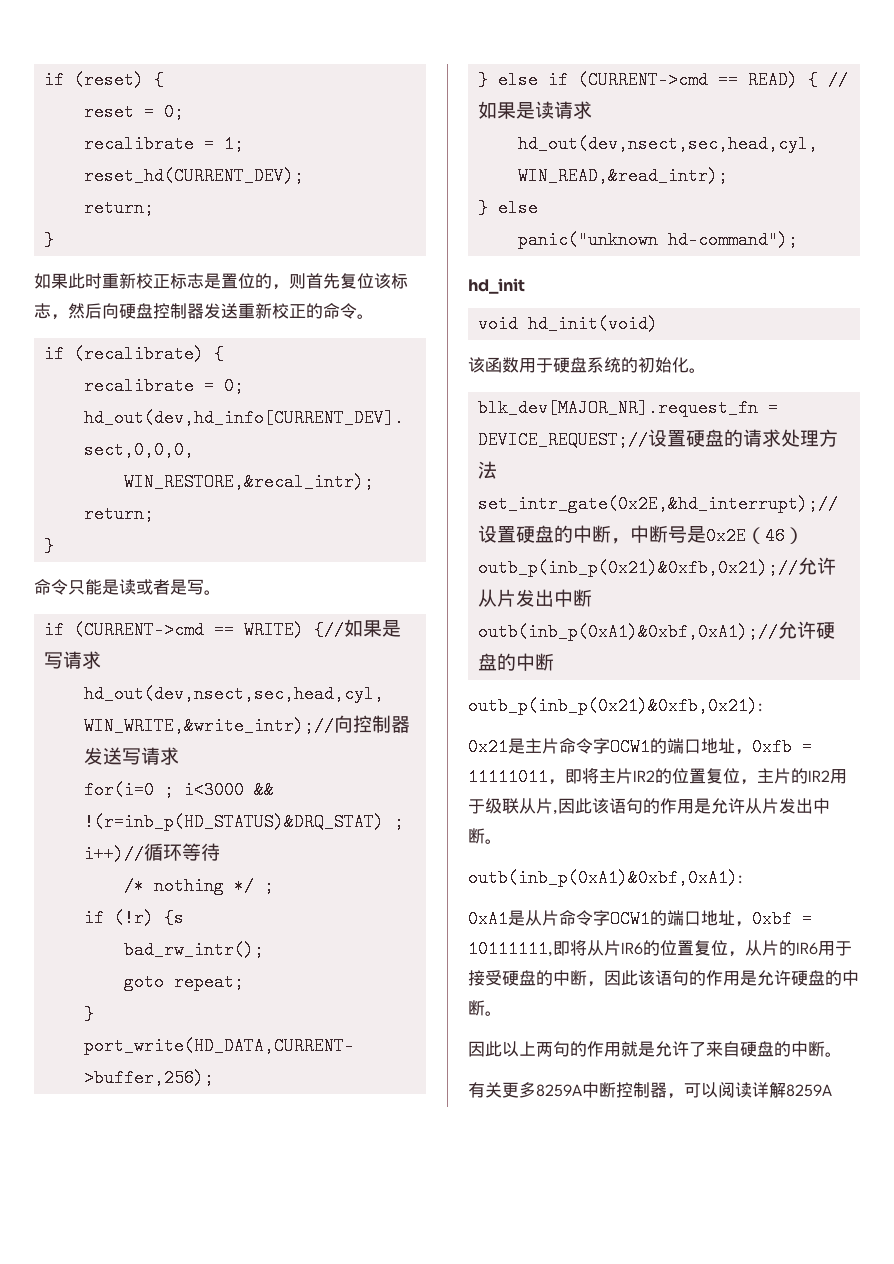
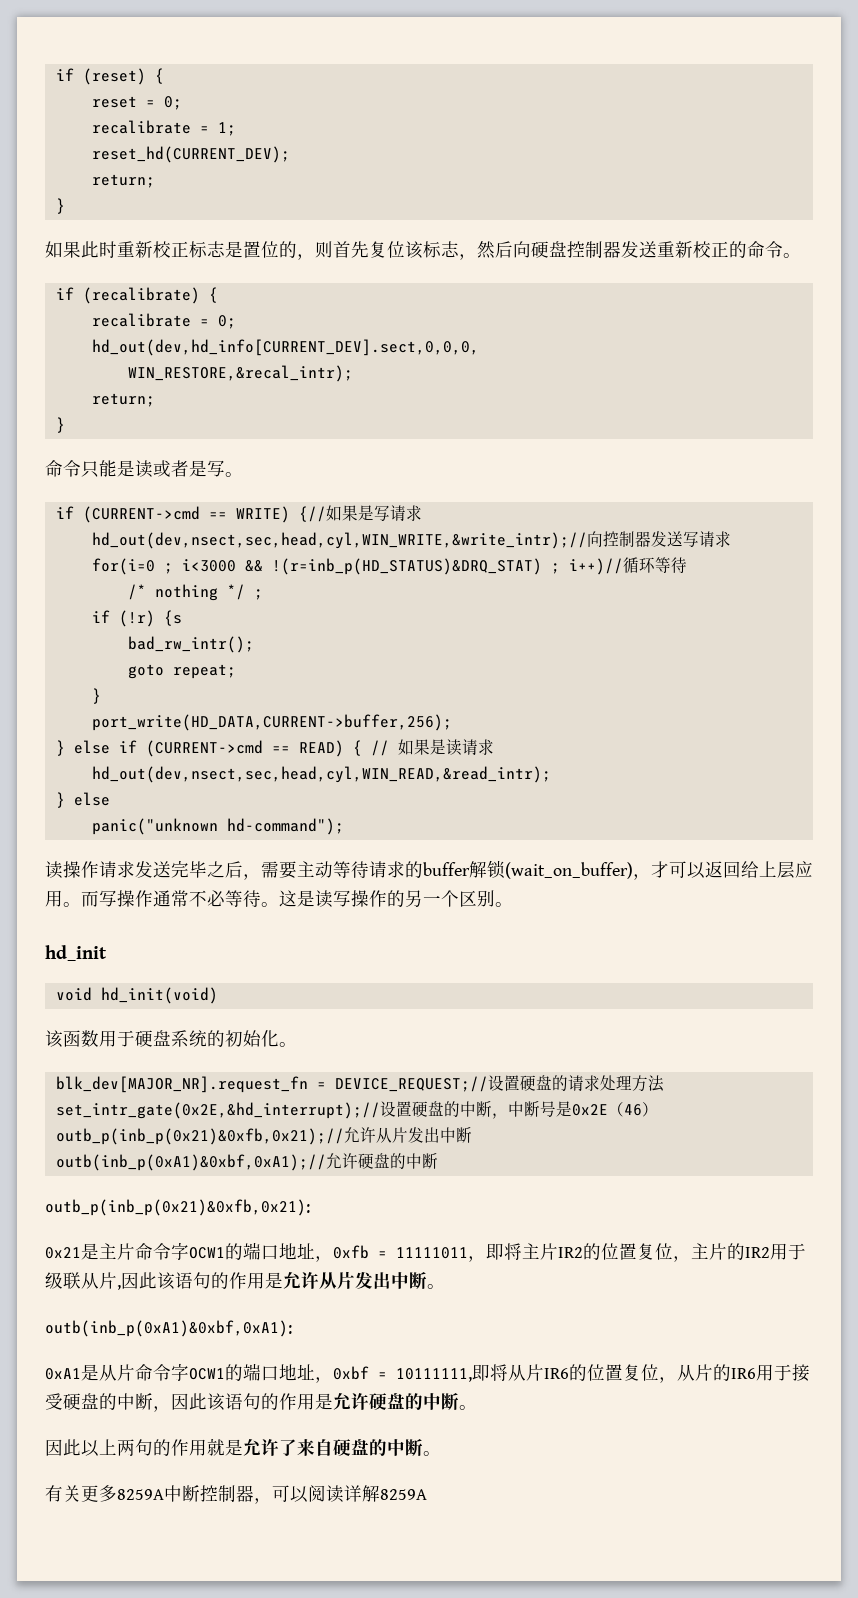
(799, 240) none -> [45,860,813,880] [45,890,513,908] // 读操作请求发送完毕之后，需要主动等待请求的buffer解锁(wait_on_buffer)，才可以返回给上层应用。而写操作通常不必等待。这是读写操作的另一个区别。

